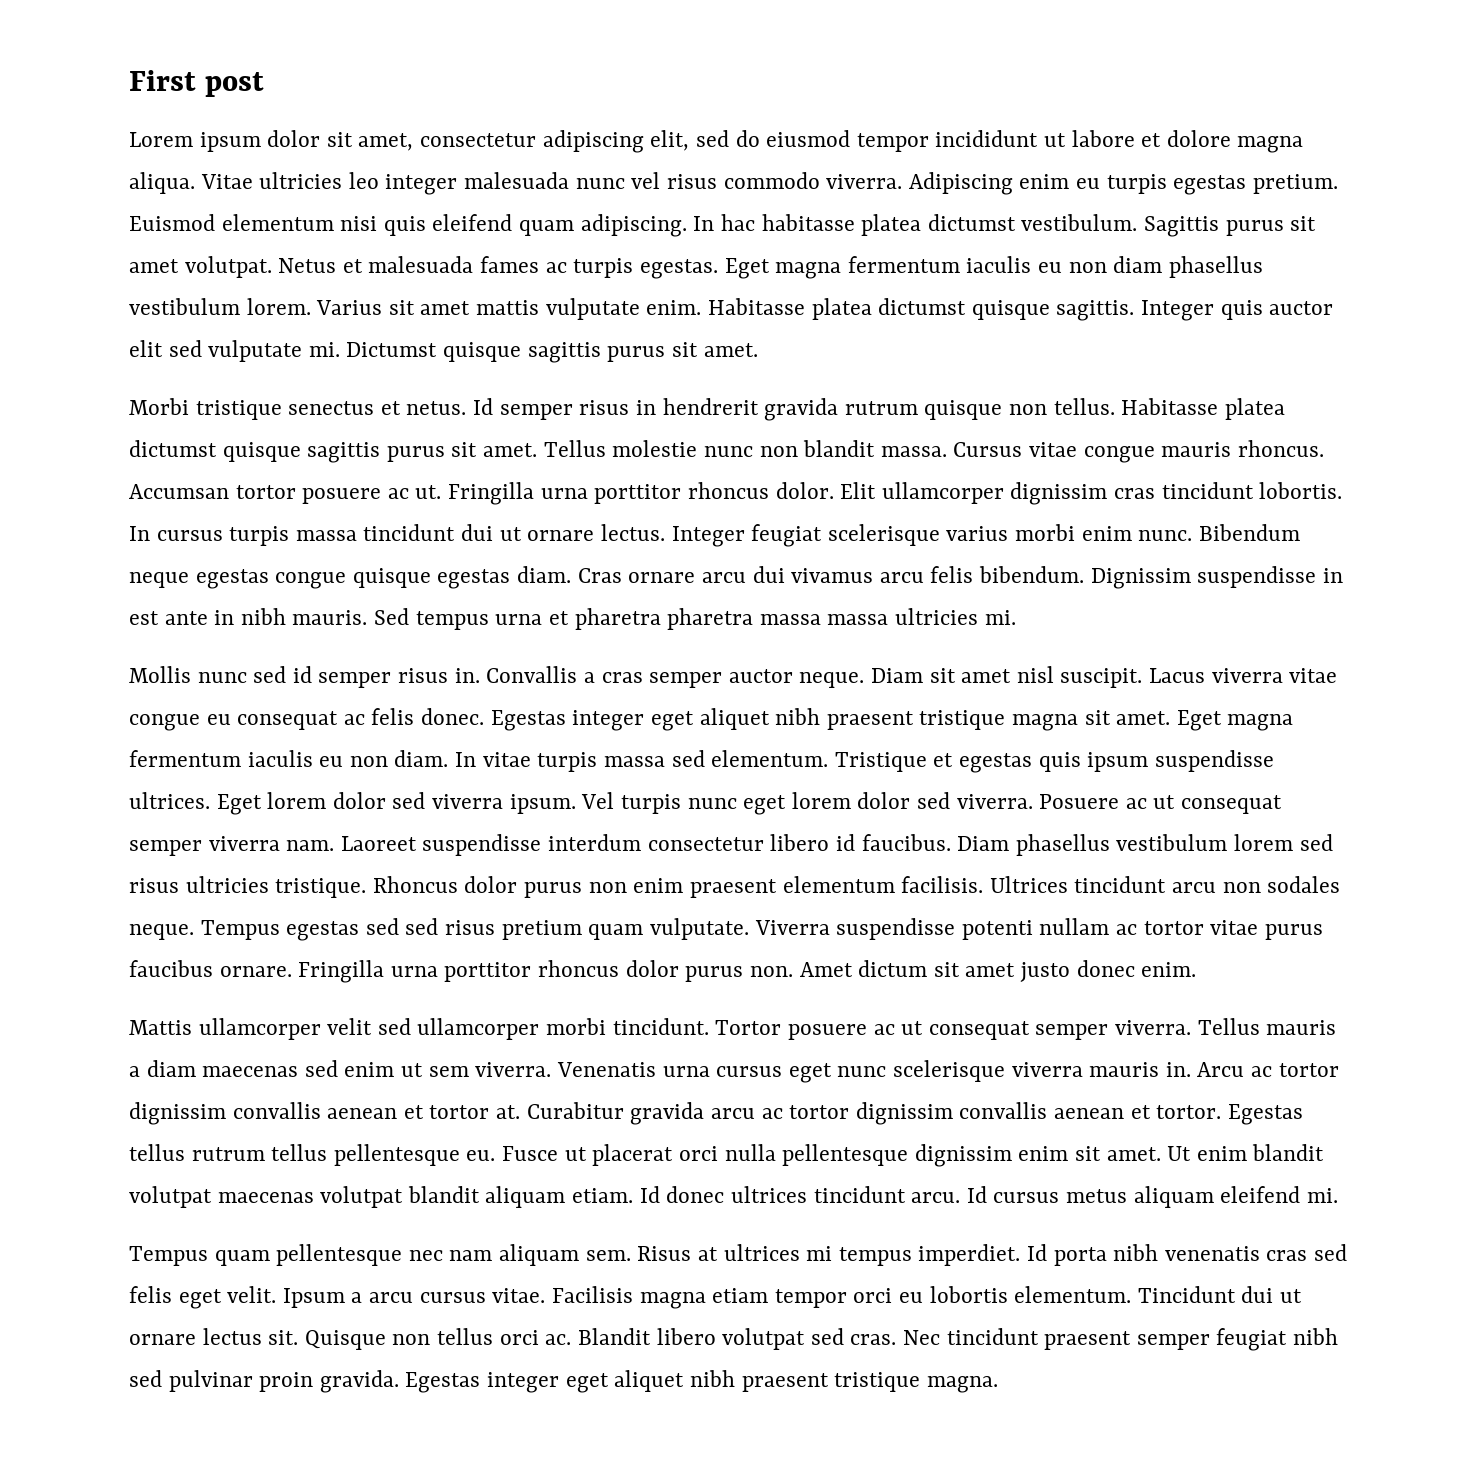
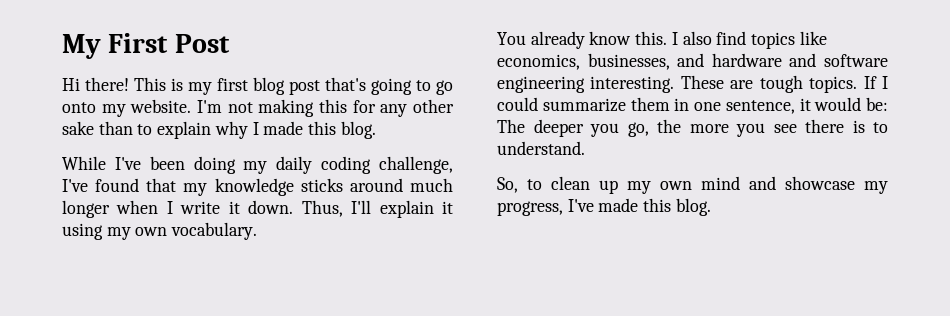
[129,70,265,97] [129,130,1304,153] [129,172,1338,195] [129,214,1317,237] [129,256,1263,279] [129,298,1334,321] [129,340,758,363] [129,398,1285,421] [129,440,1324,463] [129,482,1343,505] [129,524,1300,547] [129,566,1343,589] [129,608,1016,630] [129,666,1338,688] [129,708,1294,731] [129,750,1274,773] [129,792,1283,815] [129,834,1333,856] [129,876,1341,898] [129,918,1323,941] [129,960,1197,983] [129,1018,1337,1040] [129,1060,1339,1083] [129,1102,1303,1125] [129,1144,1325,1167] [129,1186,1338,1208] [129,1244,1348,1266] [129,1286,1303,1309] [129,1328,1339,1351] [129,1370,998,1393] First post // Lorem ipsum dolor sit amet, consectetur adipiscing elit, sed do eiusmod tempor incididunt ut labore et dolore magna aliqua. Vitae ultricies leo integer malesuada nunc vel risus commodo viverra. Adipiscing enim eu turpis egestas pretium. Euismod elementum nisi quis eleifend quam adipiscing. In hac habitasse platea dictumst vestibulum. Sagittis purus sit amet volutpat. Netus et malesuada fames ac turpis egestas. Eget magna fermentum iaculis eu non diam phasellus vestibulum lorem. Varius sit amet mattis vulputate enim. Habitasse platea dictumst quisque sagittis. Integer quis auctor elit sed vulputate mi. Dictumst quisque sagittis purus sit amet. // Morbi tristique senectus et netus. Id semper risus in hendrerit gravida rutrum quisque non tellus. Habitasse platea dictumst quisque sagittis purus sit amet. Tellus molestie nunc non blandit massa. Cursus vitae congue mauris rhoncus. Accumsan tortor posuere ac ut. Fringilla urna porttitor rhoncus dolor. Elit ullamcorper dignissim cras tincidunt lobortis. In cursus turpis massa tincidunt dui ut ornare lectus. Integer feugiat scelerisque varius morbi enim nunc. Bibendum neque egestas congue quisque egestas diam. Cras ornare arcu dui vivamus arcu felis bibendum. Dignissim suspendisse in est ante in nibh mauris. Sed tempus urna et pharetra pharetra massa massa ultricies mi. // Mollis nunc sed id semper risus in. Convallis a cras semper auctor neque. Diam sit amet nisl suscipit. Lacus viverra vitae congue eu consequat ac felis donec. Egestas integer eget aliquet nibh praesent tristique magna sit amet. Eget magna fermentum iaculis eu non diam. In vitae turpis massa sed elementum. Tristique et egestas quis ipsum suspendisse ultrices. Eget lorem dolor sed viverra ipsum. Vel turpis nunc eget lorem dolor sed viverra. Posuere ac ut consequat semper viverra nam. Laoreet suspendisse interdum consectetur libero id faucibus. Diam phasellus vestibulum lorem sed risus ultricies tristique. Rhoncus dolor purus non enim praesent elementum facilisis. Ultrices tincidunt arcu non sodales neque. Tempus egestas sed sed risus pretium quam vulputate. Viverra suspendisse potenti nullam ac tortor vitae purus faucibus ornare. Fringilla urna porttitor rhoncus dolor purus non. Amet dictum sit amet justo donec enim. // Mattis ullamcorper velit sed ullamcorper morbi tincidunt. Tortor posuere ac ut consequat semper viverra. Tellus mauris a diam maecenas sed enim ut sem viverra. Venenatis urna cursus eget nunc scelerisque viverra mauris in. Arcu ac tortor dignissim convallis aenean et tortor at. Curabitur gravida arcu ac tortor dignissim convallis aenean et tortor. Egestas tellus rutrum tellus pellentesque eu. Fusce ut placerat orci nulla pellentesque dignissim enim sit amet. Ut enim blandit volutpat maecenas volutpat blandit aliquam etiam. Id donec ultrices tincidunt arcu. Id cursus metus aliquam eleifend mi. // Tempus quam pellentesque nec nam aliquam sem. Risus at ultrices mi tempus imperdiet. Id porta nibh venenatis cras sed felis eget velit. Ipsum a arcu cursus vitae. Facilisis magna etiam tempor orci eu lobortis elementum. Tincidunt dui ut ornare lectus sit. Quisque non tellus orci ac. Blandit libero volutpat sed cras. Nec tincidunt praesent semper feugiat nibh sed pulvinar proin gravida. Egestas integer eget aliquet nibh praesent tristique magna. -> [62,33,230,59] [62,77,453,95] [62,99,455,117] [62,121,376,139] [62,156,453,174] [62,178,453,196] [62,200,453,218] [62,222,258,240] [497,31,827,49] [497,53,888,70] [497,75,889,93] [497,97,888,114] [497,119,888,137] [497,141,585,155] [497,176,888,194] [497,198,711,216] My First Post // Hi there! This is my first blog post that's going to go onto my website. I'm not making this for any other sake than to explain why I made this blog. // While I've been doing my daily coding challenge, I've found that my knowledge sticks around much longer when I write it down. Thus, I'll explain it using my own vocabulary. // You already know this. I also find topics like economics, businesses, and hardware and software engineering interesting. These are tough topics. If I could summarize them in one sentence, it would be: The deeper you go, the more you see there is to understand. // So, to clean up my own mind and showcase my progress, I've made this blog.

